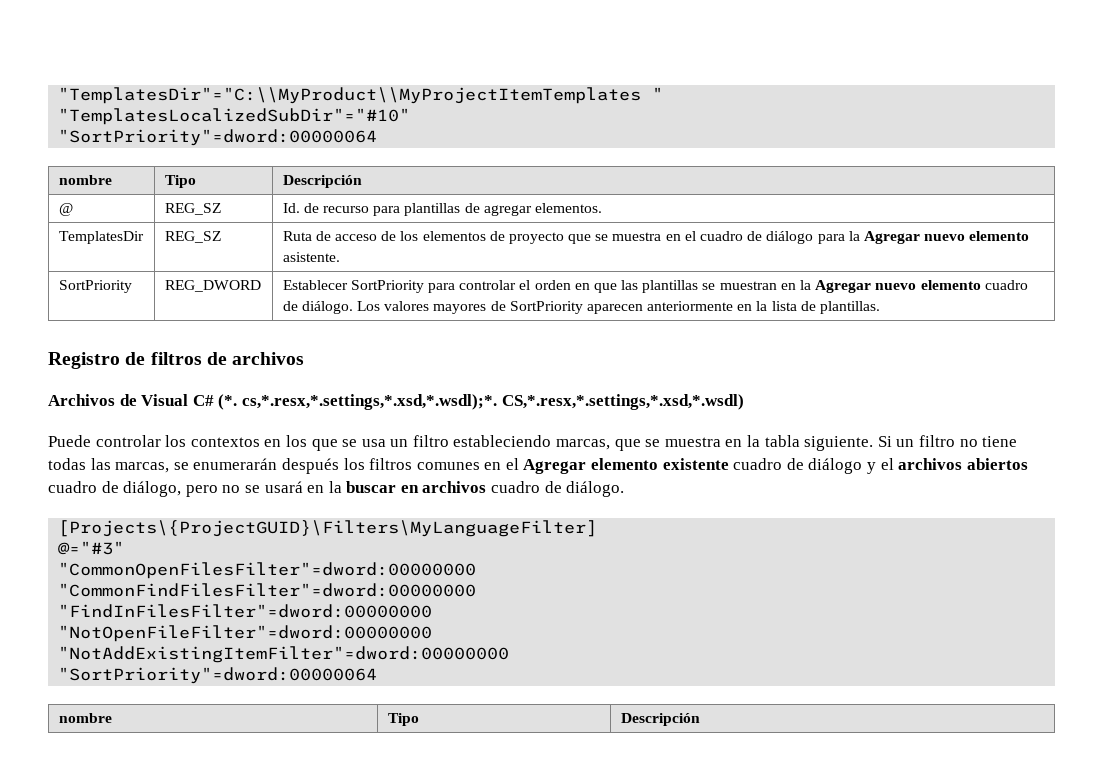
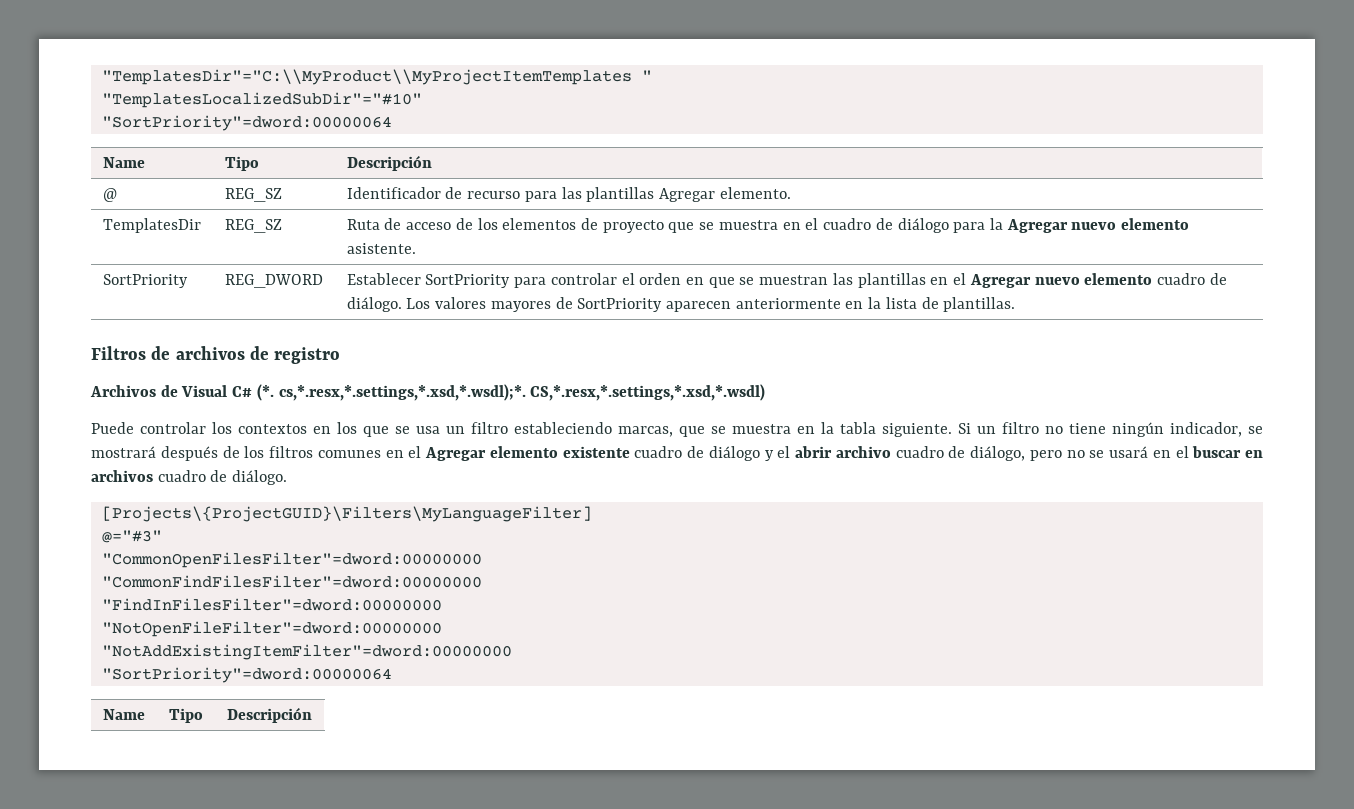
[58,175,112,185] nombre -> [102,157,145,168] Name
[282,203,300,213] Id. -> [346,187,441,199] Identificador
[404,203,602,216] plantillas de agregar elementos. -> [561,187,791,202] las plantillas Agregar elemento.
[621,280,812,293] las plantillas se muestran en la -> [739,273,967,288] se muestran las plantillas en el
[48,352,202,369] Registro de filtros -> [91,346,146,360] Filtros
(305, 358) none -> [249,346,341,364] de registro
[48,458,339,474] todas las marcas, se enumerarán después -> [1112,422,1263,437] [91,446,240,461] ningún indicador, se mostrará después de
[898,458,1028,470] archivos abiertos -> [795,446,891,458] abrir archivo
[328,481,342,493] la -> [1175,446,1189,458] el
[58,713,112,723] nombre -> [102,709,145,720] Name

